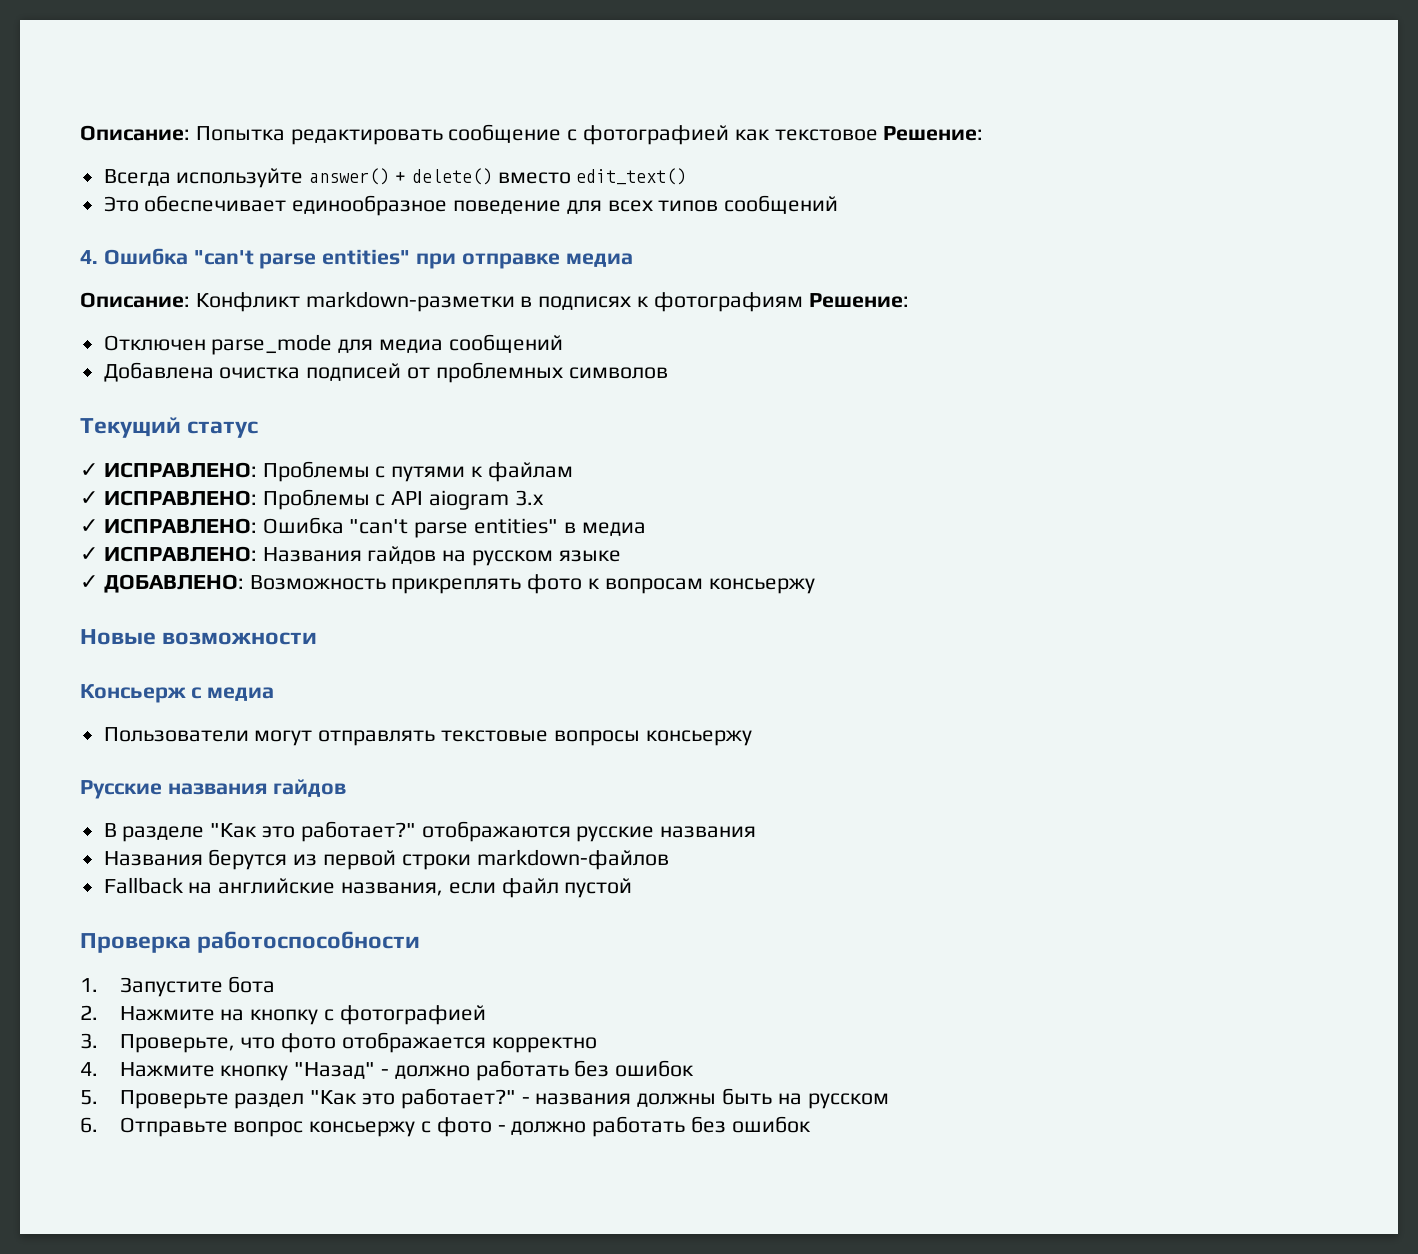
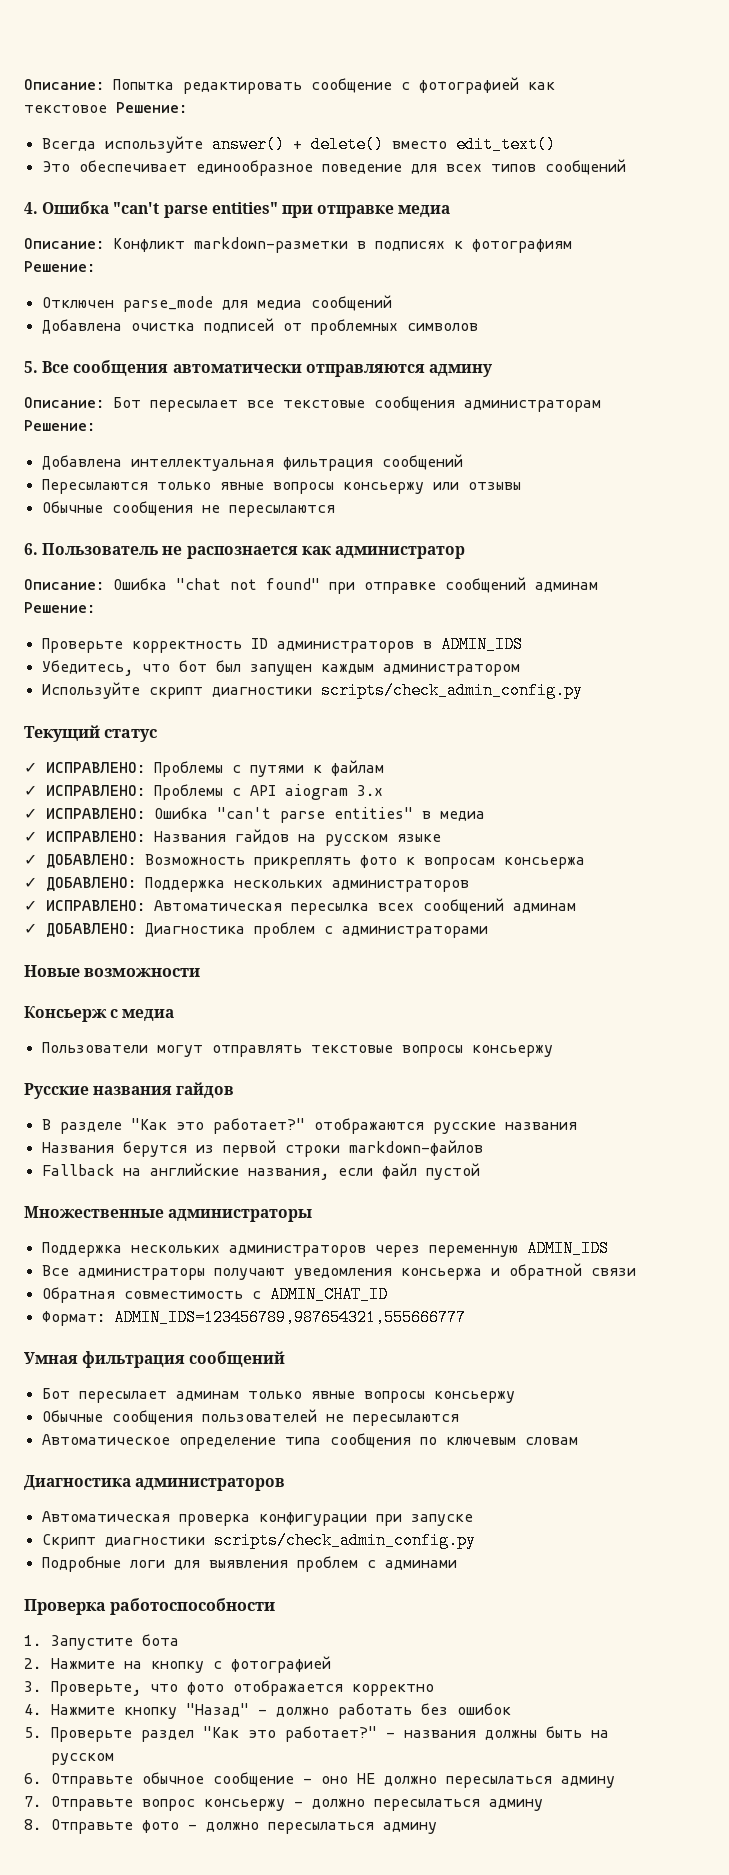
(668, 373) none -> [24,360,492,377] [24,396,601,412] [24,420,95,431] [41,454,463,471] [41,479,521,494] [41,501,335,517] [24,543,465,559] [24,577,598,594] [24,602,95,613] [41,636,523,653] [41,660,520,676] [41,682,583,699] // 5. Все сообщения автоматически отправляются админу // Описание: Бот пересылает все текстовые сообщения администраторам Решение: // Добавлена интеллектуальная фильтрация сообщений // Пересылаются только явные вопросы консьержу или отзывы // Обычные сообщения не пересылаются // 6. Пользователь не распознается как администратор // Описание: Ошибка "chat not found" при отправке сообщений админам Решение: // Проверьте корректность ID администраторов в ADMIN_IDS // Убедитесь, что бот был запущен каждым администратором // Используйте скрипт диагностики scripts/check_admin_config.py
[708,578,815,594] консьержу -> [504,857,585,869] [24,877,469,892] [24,898,576,915] [24,922,488,938] консьержа // ✓ ДОБАВЛЕНО: Поддержка нескольких администраторов // ✓ ИСПРАВЛЕНО: Автоматическая пересылка всех сообщений админам // ✓ ДОБАВЛЕНО: Диагностика проблем с администраторами
(633, 888) none -> [24,1206,313,1222] [41,1240,609,1257] [41,1263,636,1280] [41,1286,388,1303] [41,1309,466,1326] [24,1351,286,1368] [41,1388,515,1403] [41,1409,459,1426] [41,1433,578,1449] [24,1475,286,1491] [41,1511,473,1526] [41,1532,476,1549] [41,1556,457,1572] // Множественные администраторы // Поддержка нескольких администраторов через переменную ADMIN_IDS // Все администраторы получают уведомления консьержа и обратной связи // Обратная совместимость с ADMIN_CHAT_ID // Формат: ADMIN_IDS=123456789,987654321,555666777 // Умная фильтрация сообщений // Бот пересылает админам только явные вопросы консьержу // Обычные сообщения пользователей не пересылаются // Автоматическое определение типа сообщения по ключевым словам // Диагностика администраторов // Автоматическая проверка конфигурации при запуске // Скрипт диагностики scripts/check_admin_config.py // Подробные логи для выявления проблем с админами
[233,1116,811,1137] вопрос консьержу с фото - должно работать без ошибок -> [142,1772,616,1788] [24,1796,544,1811] [24,1819,438,1834] обычное сообщение - оно НЕ должно пересылаться админу // 7. Отправьте вопрос консьержу - должно пересылаться админу // 8. Отправьте фото - должно пересылаться админу

